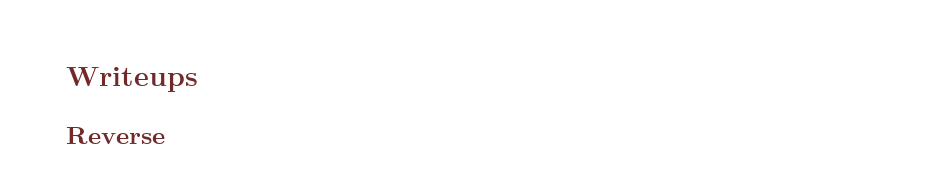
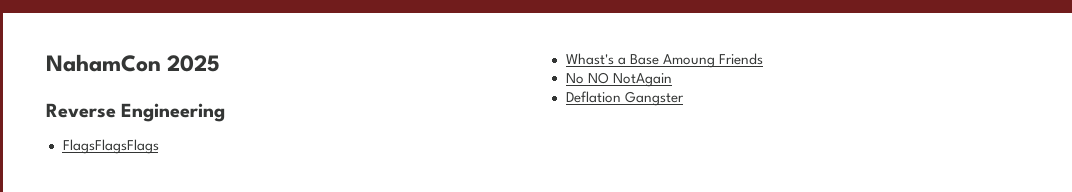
[66,67,198,92] Writeups -> [46,54,221,72] NahamCon 2025
(165, 135) none -> [121,103,226,122] [62,139,159,154] [565,53,763,68] [565,72,672,87] [565,91,684,106] Engineering // FlagsFlagsFlags // Whast's a Base Amoung Friends // No NO NotAgain // Deflation Gangster

